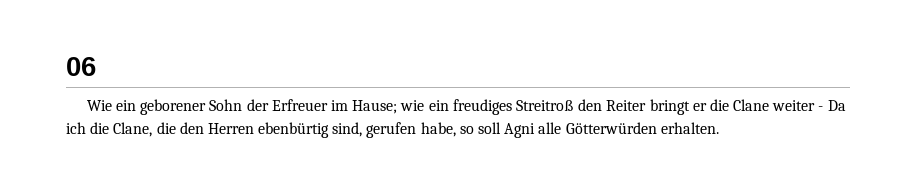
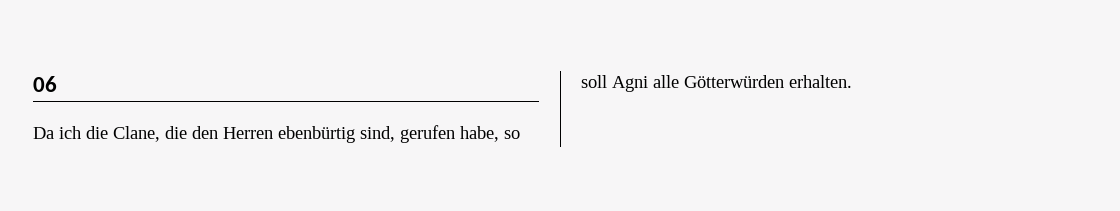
[86,99,824,115] Wie ein geborener Sohn der Erfreuer im Hause; wie ein freudiges Streitroß den Reiter bringt er die Clane weiter - -> (57, 84) none

